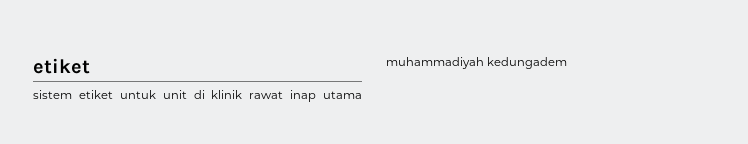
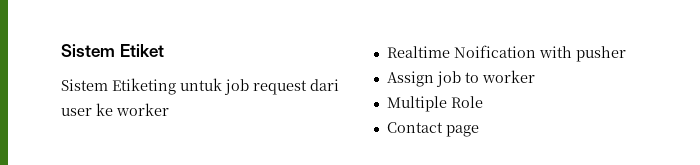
[33,58,90,74] [33,90,362,102] [386,57,568,69] etiket // sistem etiket untuk unit di klinik rawat inap utama muhammadiyah kedungadem -> [61,44,164,57] [61,78,339,95] [61,103,169,116] [386,45,626,62] [386,70,535,87] [386,96,483,112] [386,122,479,137] Sistem Etiket // Sistem Etiketing untuk job request dari user ke worker // Realtime Noification with pusher // Assign job to worker // Multiple Role // Contact page

